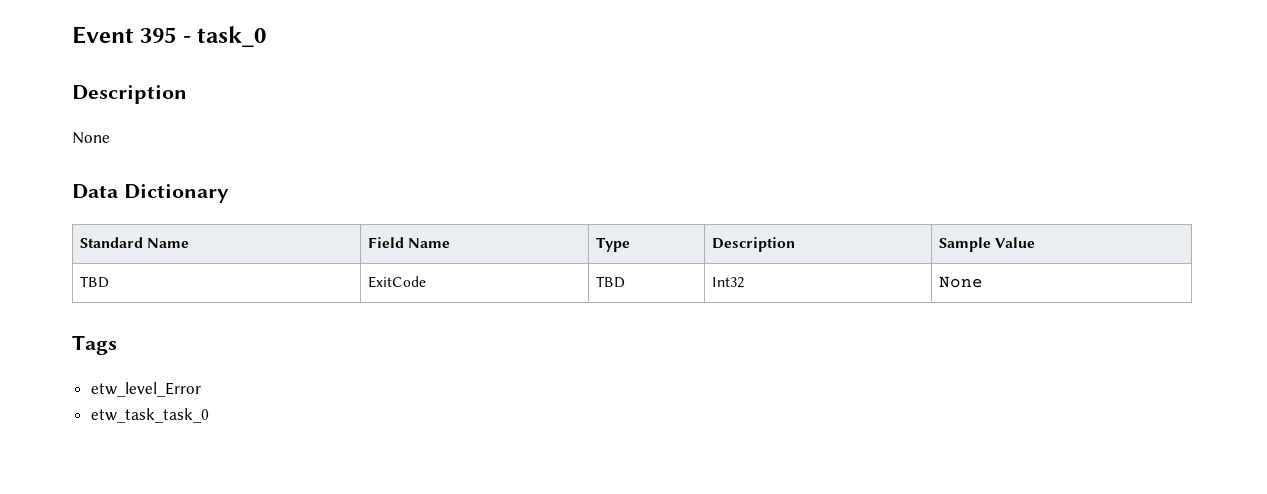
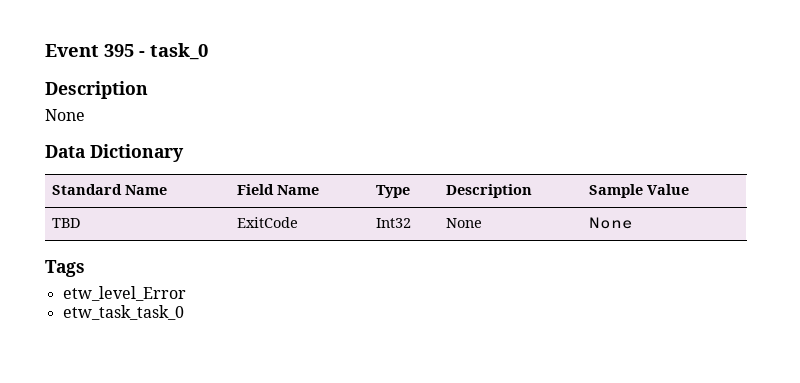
[596,276,626,288] [712,277,745,288] TBD | Int32 -> [376,218,412,228] [446,218,483,228] Int32 | None

